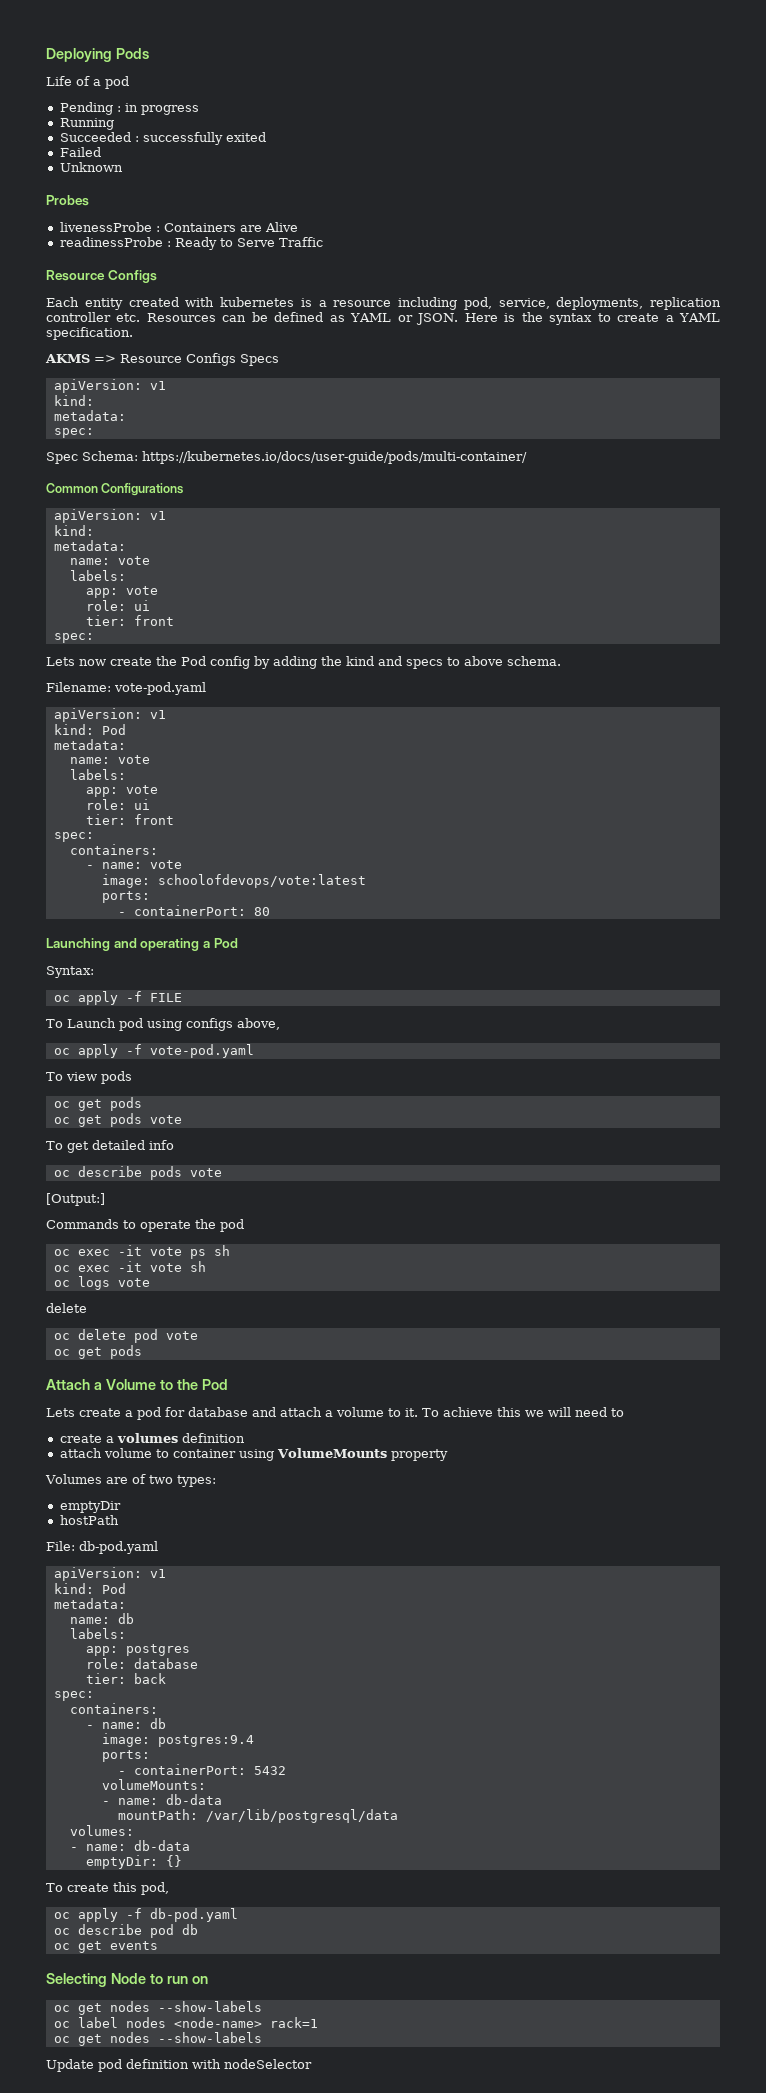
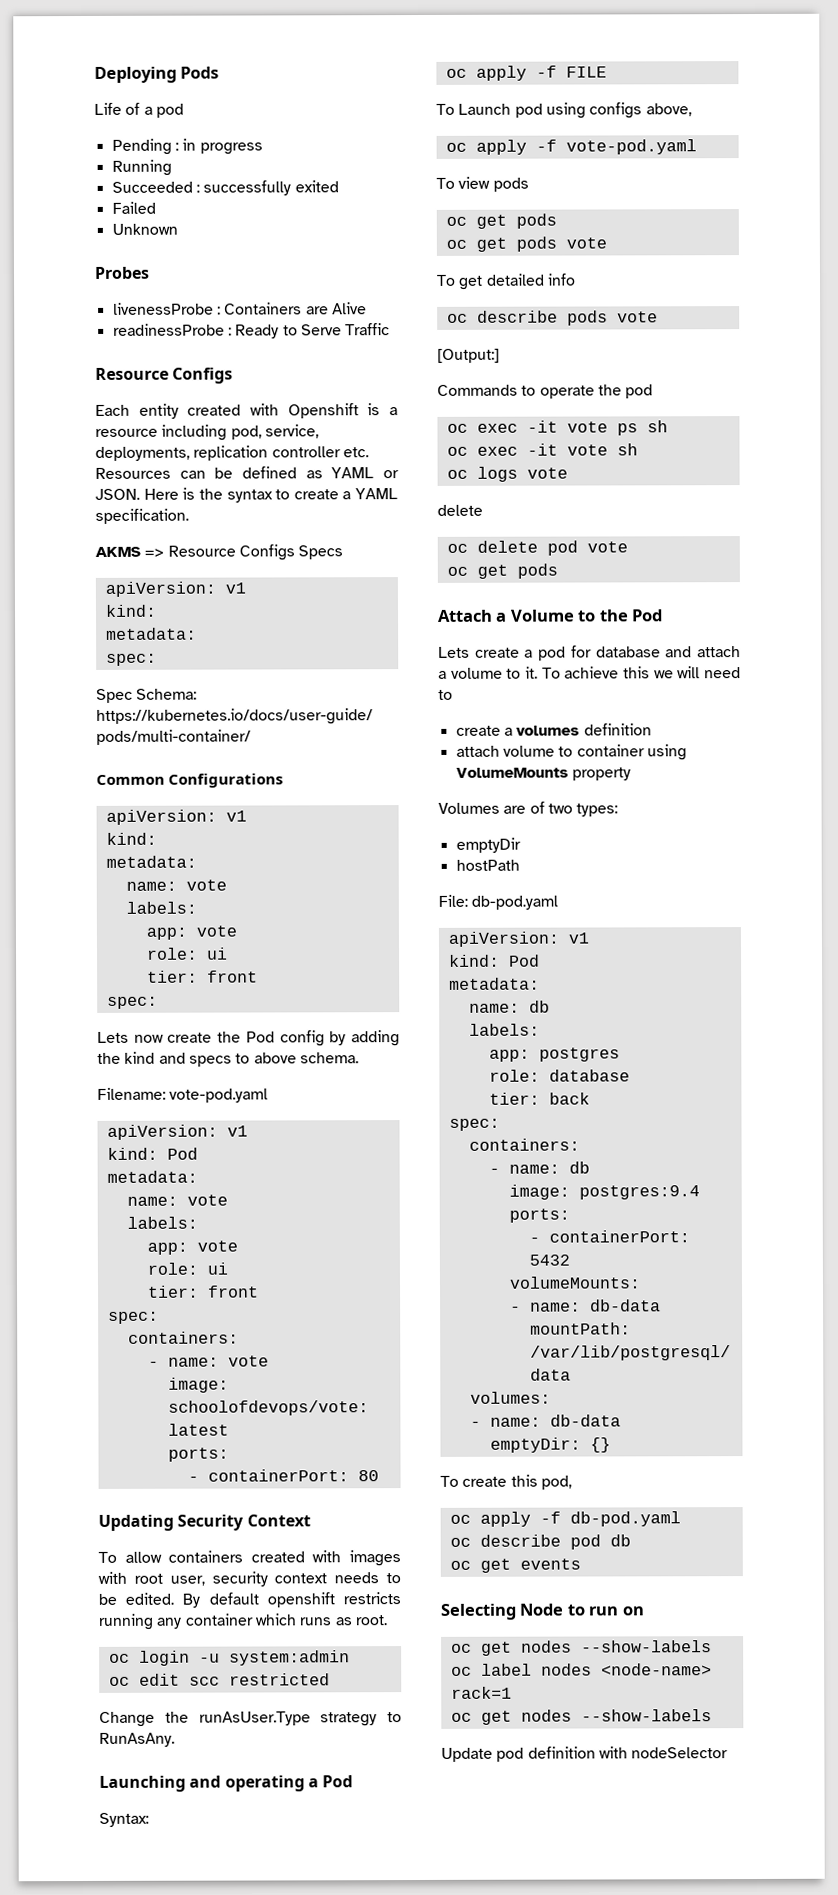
[220,297,294,307] kubernetes -> [287,403,359,419] Openshift
(270, 911) none -> [98,1514,311,1531] [98,1550,401,1567] [98,1571,401,1587] [98,1592,401,1608] [98,1613,388,1630] [108,1650,350,1666] [108,1673,330,1686] [99,1711,402,1727] [99,1732,175,1747] // Updating Security Context // To allow containers created with images with root user, security context needs to be edited. By default openshift restricts running any container which runs as root. // oc login -u system:admin // oc edit scc restricted // Change the runAsUser.Type strategy to RunAsAny.

